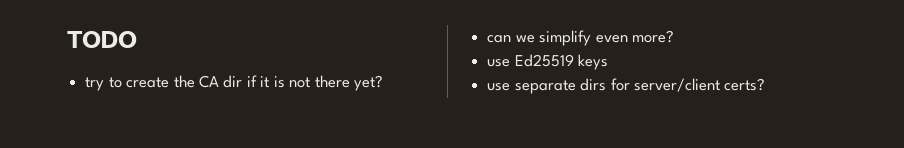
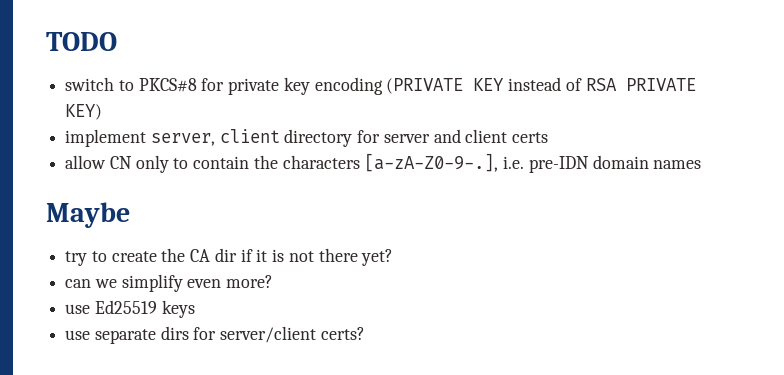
(137, 39) none -> [65,77,696,95] [65,104,103,120] [65,129,549,147] [65,153,702,173] [46,202,130,228] // switch to PKCS#8 for private key encoding (PRIVATE KEY instead of RSA PRIVATE KEY) // implement server, client directory for server and client certs // allow CN only to contain the characters [a-zA-Z0-9-.], i.e. pre-IDN domain names // Maybe

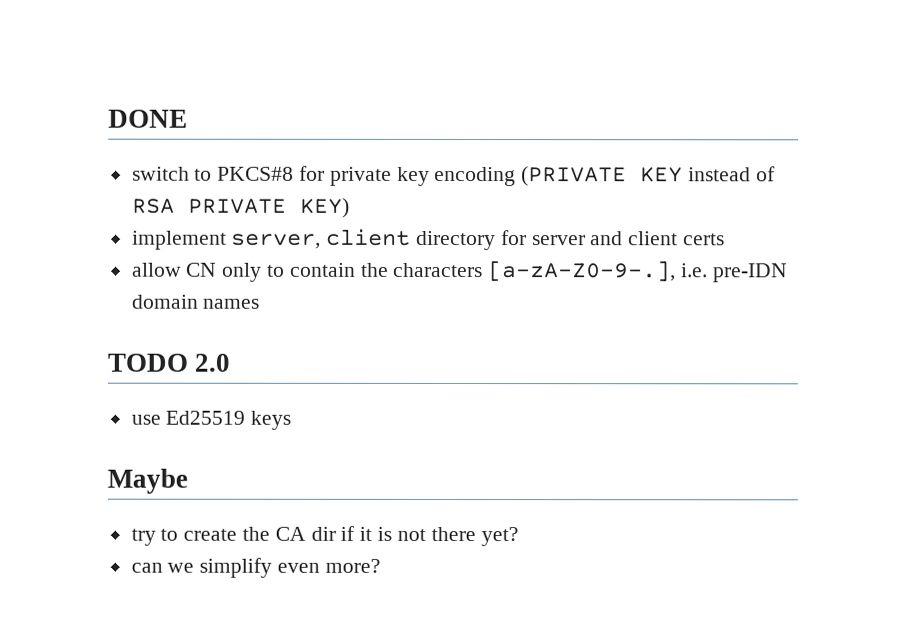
[46,32,117,51] TODO -> [108,109,188,128] DONE
(702, 164) none -> [107,353,231,372] [130,410,292,430] // TODO 2.0 // use Ed25519 keys
[65,300,195,318] [65,326,365,344] // use Ed25519 keys // use separate dirs for server/client certs? -> (381, 565) none

